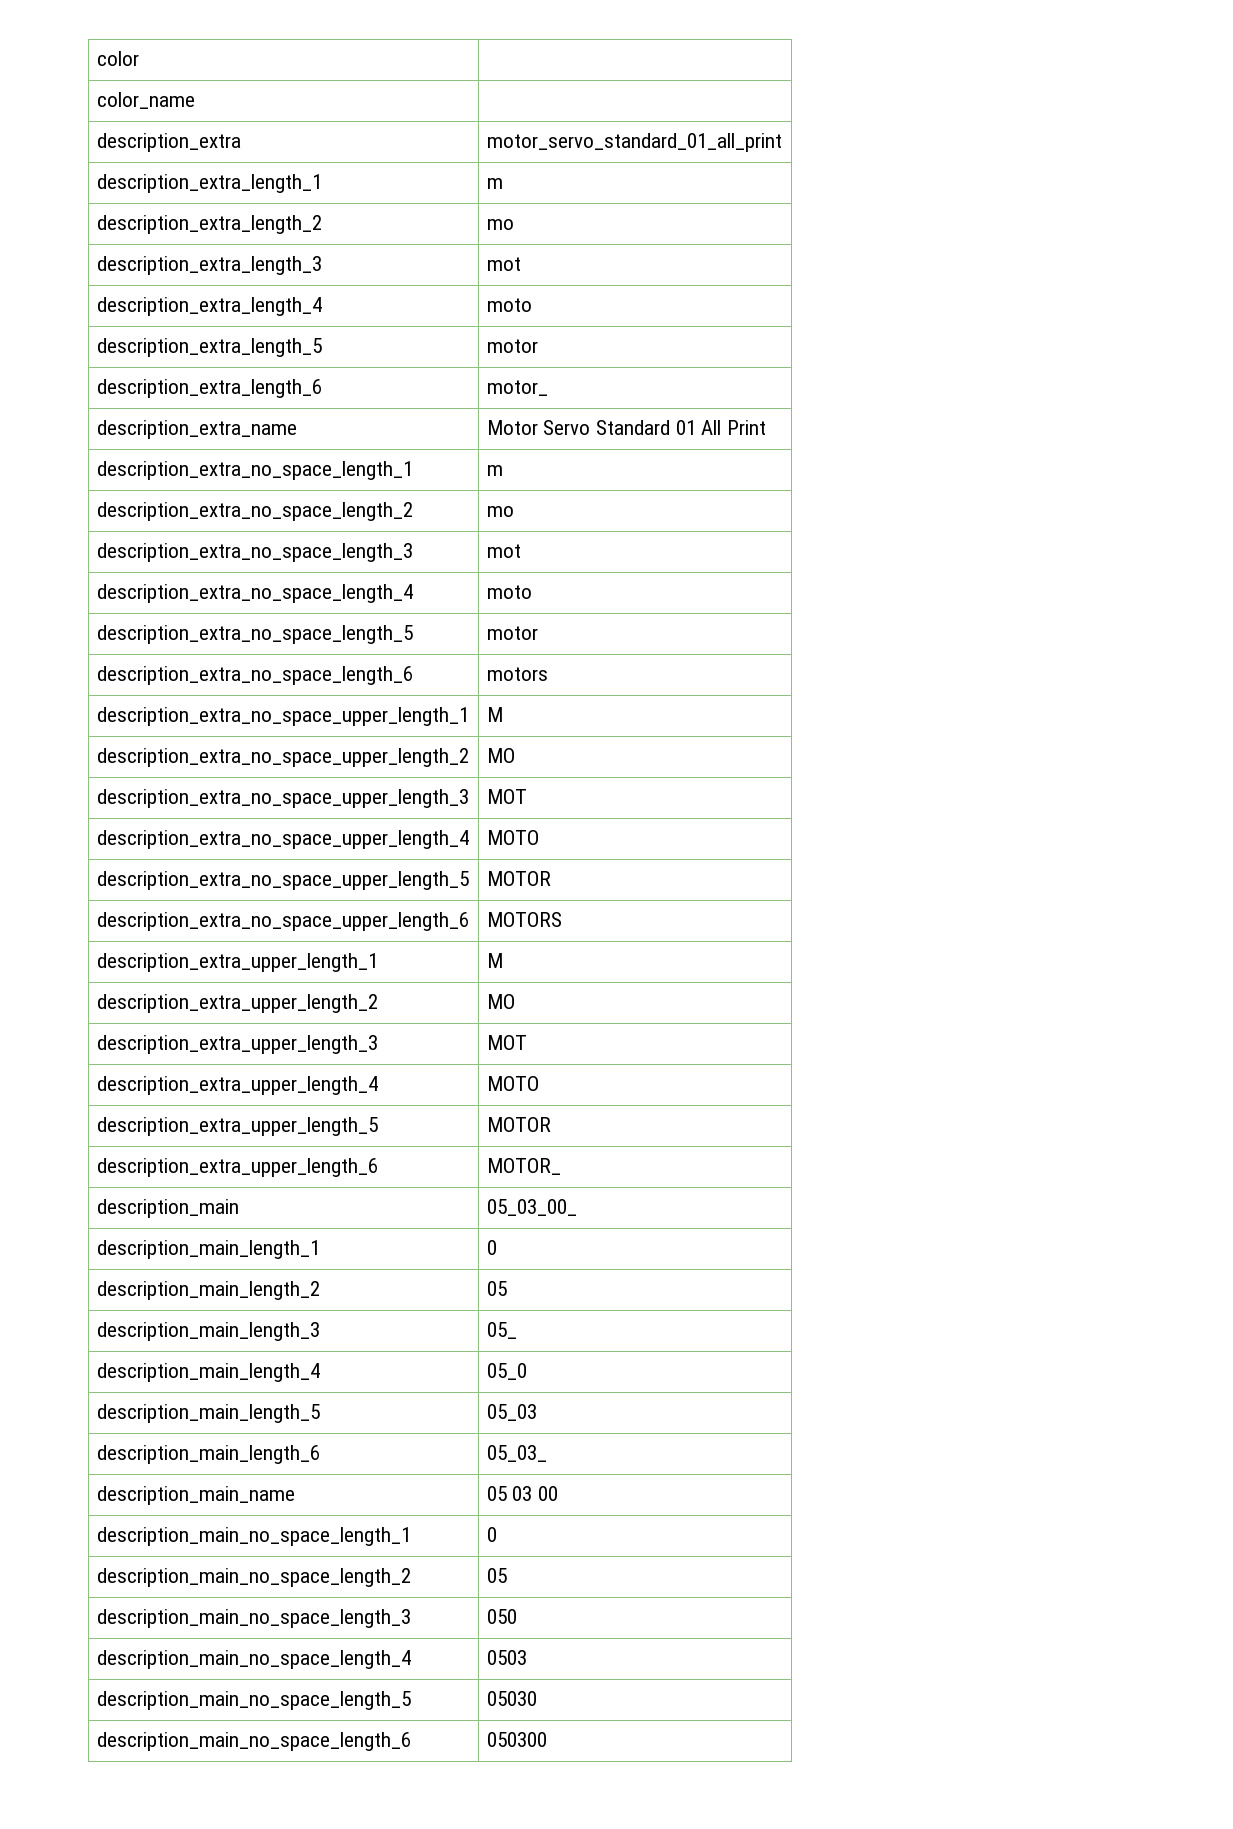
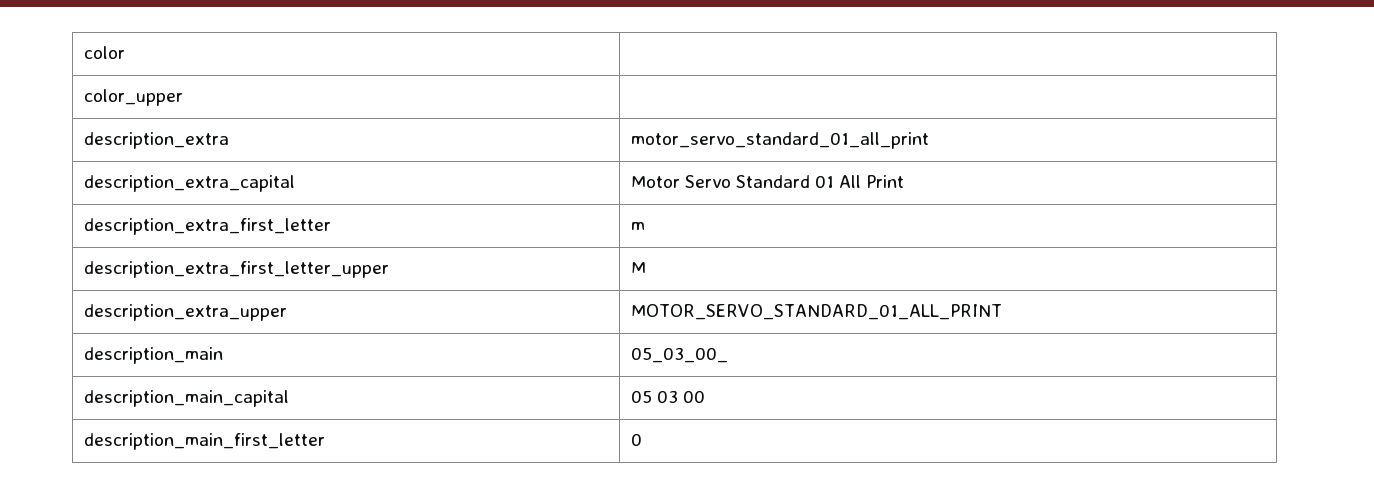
[96,92,195,109] color_name -> [83,89,183,106] color_upper
[96,174,322,193] [486,178,503,189] [96,215,322,234] [486,219,514,230] [96,256,322,275] [486,257,521,271] [96,297,322,316] [486,298,532,312] [96,338,322,357] [486,339,538,353] [96,379,322,398] [486,380,548,396] [96,420,297,439] description_extra_length_1 | m // description_extra_length_2 | mo // description_extra_length_3 | mot // description_extra_length_4 | moto // description_extra_length_5 | motor // description_extra_length_6 | motor_ // description_extra_name -> [83,175,295,192] description_extra_capital
[96,461,413,480] [486,465,503,476] [96,502,413,521] [486,506,514,517] [96,543,413,562] [486,544,521,558] [96,584,413,603] [486,585,532,599] [96,625,413,644] [486,626,538,640] [96,666,413,685] [486,667,548,681] [96,707,469,726] [486,707,503,722] [96,748,469,767] [486,748,515,763] [96,789,469,808] [486,789,527,804] [96,830,469,849] [486,830,539,845] [96,871,469,890] [486,871,551,886] [96,912,469,931] [486,912,562,927] [96,953,378,972] [486,953,503,968] [96,994,378,1013] [486,994,515,1009] [96,1035,378,1054] [486,1035,527,1050] [96,1076,378,1095] [486,1076,539,1091] [96,1117,378,1136] [486,1117,551,1132] [96,1158,378,1177] [486,1158,561,1175] [96,1199,239,1218] [486,1199,577,1216] [96,1240,320,1259] [486,1240,497,1255] [96,1281,320,1300] [486,1281,507,1296] [96,1322,320,1341] [486,1322,517,1339] [96,1363,320,1382] [486,1363,527,1380] [96,1404,320,1423] [486,1404,537,1421] [96,1445,320,1464] [486,1445,547,1462] [96,1486,295,1505] description_extra_no_space_length_1 | m // description_extra_no_space_length_2 | mo // description_extra_no_space_length_3 | mot // description_extra_no_space_length_4 | moto // description_extra_no_space_length_5 | motor // description_extra_no_space_length_6 | motors // description_extra_no_space_upper_length_1 | M // description_extra_no_space_upper_length_2 | MO // description_extra_no_space_upper_length_3 | MOT // description_extra_no_space_upper_length_4 | MOTO // description_extra_no_space_upper_length_5 | MOTOR // description_extra_no_space_upper_length_6 | MOTORS // description_extra_upper_length_1 | M // description_extra_upper_length_2 | MO // description_extra_upper_length_3 | MOT // description_extra_upper_length_4 | MOTO // description_extra_upper_length_5 | MOTOR // description_extra_upper_length_6 | MOTOR_ // description_main | 05_03_00_ // description_main_length_1 | 0 // description_main_length_2 | 05 // description_main_length_3 | 05_ // description_main_length_4 | 05_0 // description_main_length_5 | 05_03 // description_main_length_6 | 05_03_ // description_main_name -> [83,218,331,235] [630,222,645,231] [83,261,389,278] [630,262,646,274] [83,304,287,321] [630,304,1002,320] [83,347,223,364] [630,347,728,363] [83,390,289,407] description_extra_first_letter | m // description_extra_first_letter_upper | M // description_extra_upper | MOTOR_SERVO_STANDARD_01_ALL_PRINT // description_main | 05_03_00_ // description_main_capital
[96,1527,411,1546] [486,1527,497,1542] [96,1568,411,1587] [486,1568,507,1583] [96,1609,411,1628] [486,1609,517,1624] [96,1650,411,1669] [486,1650,527,1665] [96,1691,411,1710] [486,1691,537,1706] [96,1732,411,1751] [486,1732,547,1747] description_main_no_space_length_1 | 0 // description_main_no_space_length_2 | 05 // description_main_no_space_length_3 | 050 // description_main_no_space_length_4 | 0503 // description_main_no_space_length_5 | 05030 // description_main_no_space_length_6 | 050300 -> [83,433,325,450] [630,433,642,446] description_main_first_letter | 0

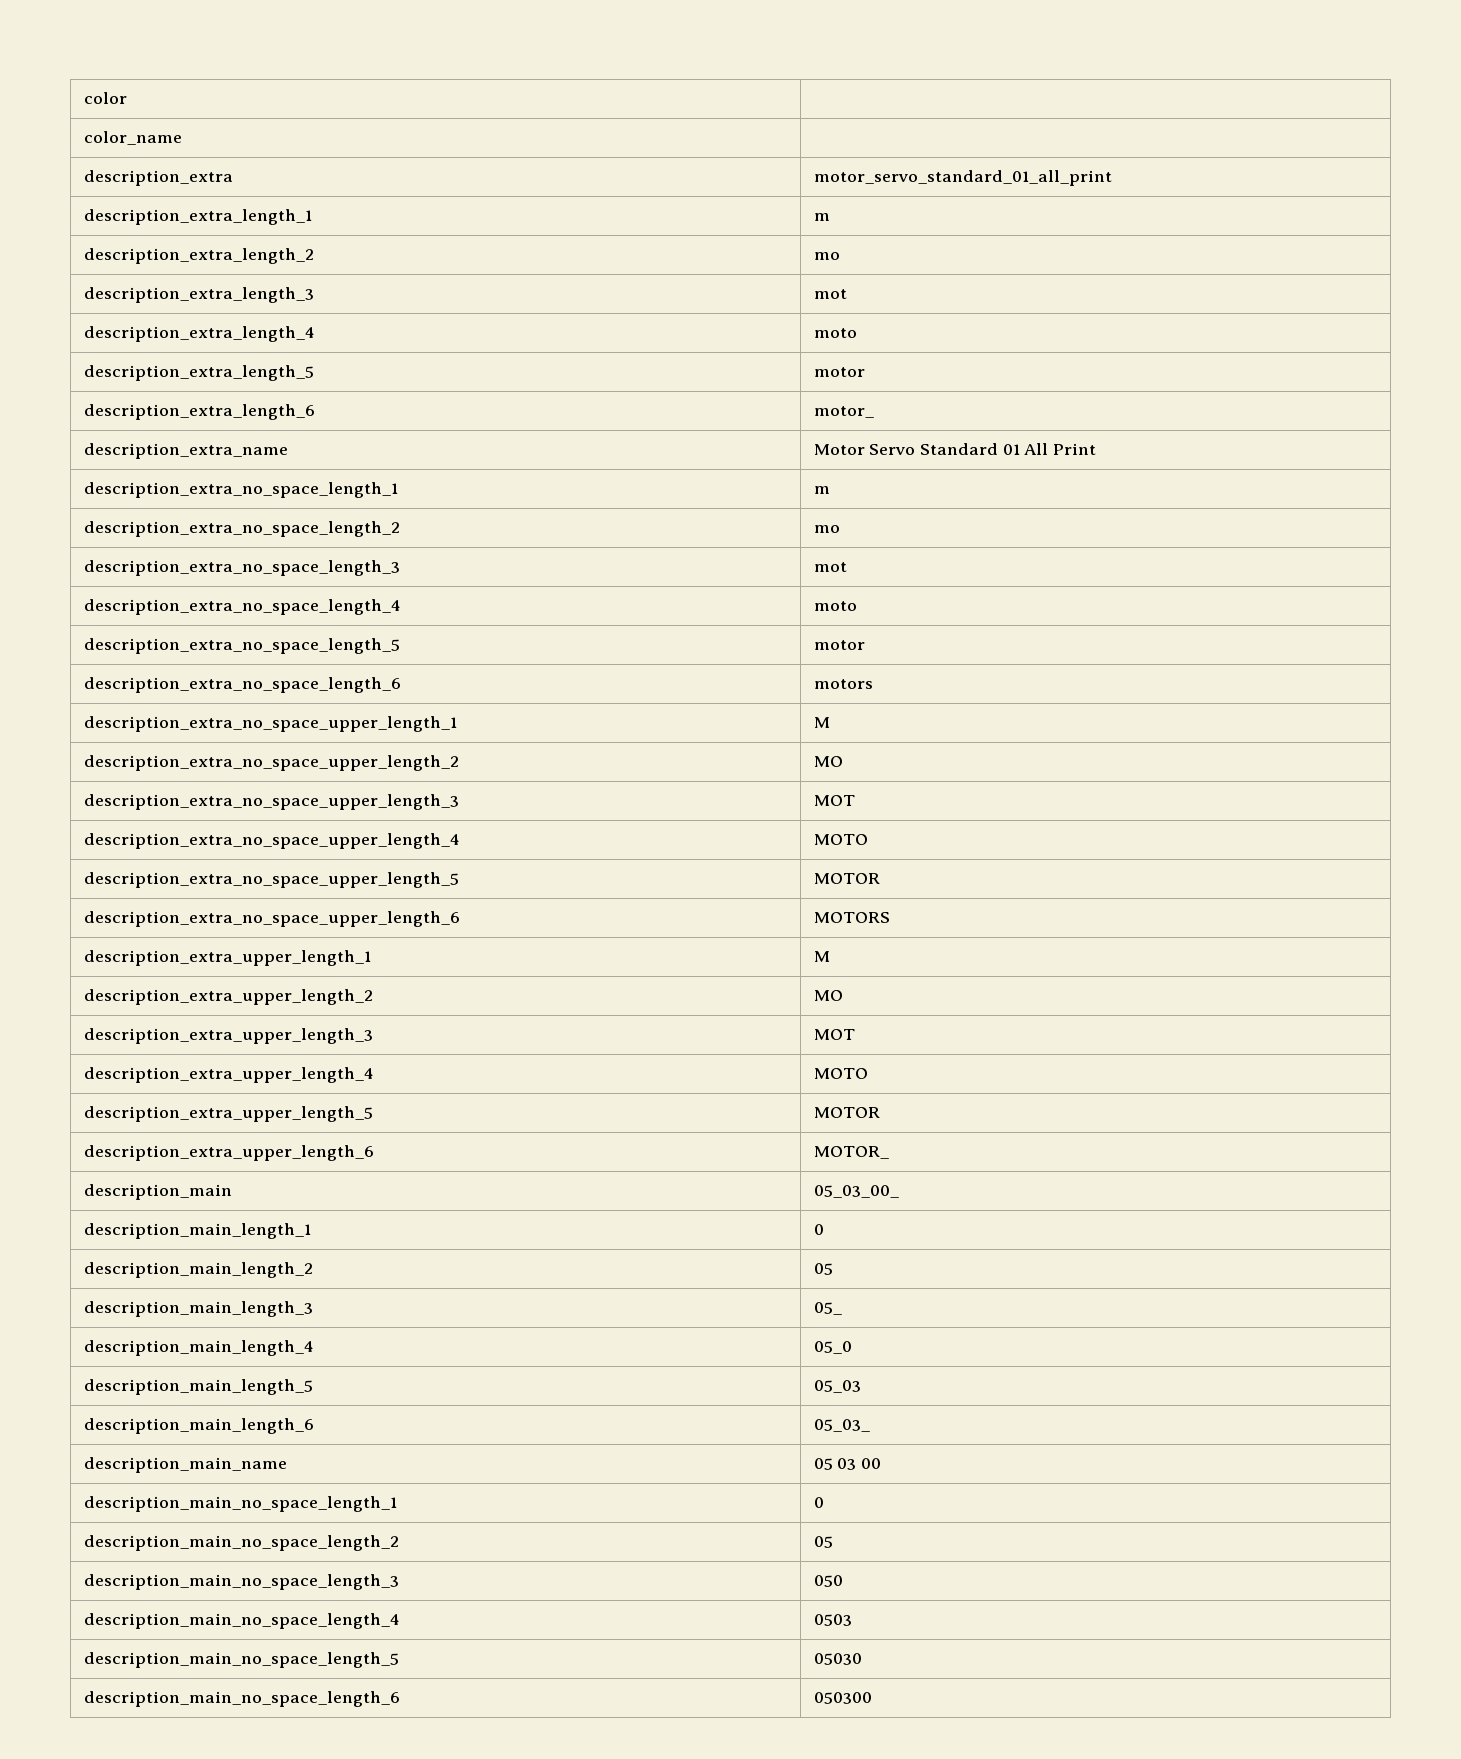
[83,89,183,106] color_upper -> [83,131,182,145] color_name
[83,175,295,192] description_extra_capital -> [83,209,312,225] [813,213,830,221] [83,248,314,264] [813,252,840,260] [83,287,314,303] [813,289,847,299] [83,326,315,342] [813,328,857,338] [83,365,314,381] [813,367,865,377] [83,404,315,420] [813,406,874,418] [83,443,288,459] description_extra_length_1 | m // description_extra_length_2 | mo // description_extra_length_3 | mot // description_extra_length_4 | moto // description_extra_length_5 | motor // description_extra_length_6 | motor_ // description_extra_name
[83,218,331,235] [630,222,645,231] [83,261,389,278] [630,262,646,274] [83,304,287,321] [630,304,1002,320] [83,347,223,364] [630,347,728,363] [83,390,289,407] description_extra_first_letter | m // description_extra_first_letter_upper | M // description_extra_upper | MOTOR_SERVO_STANDARD_01_ALL_PRINT // description_main | 05_03_00_ // description_main_capital -> [83,482,398,498] [813,486,830,494] [83,521,400,537] [813,525,840,533] [83,560,400,576] [813,562,847,572] [83,599,401,615] [813,601,857,611] [83,638,400,654] [813,640,865,650] [83,677,401,693] [813,679,873,689] [83,716,457,732] [813,717,830,728] [83,755,459,771] [813,756,843,767] [83,794,459,810] [813,795,855,806] [83,833,460,849] [813,834,868,845] [83,872,459,888] [813,873,880,884] [83,911,460,927] [813,912,890,923] [83,950,371,966] [813,951,830,962] [83,989,373,1005] [813,990,843,1001] [83,1028,373,1044] [813,1029,855,1040] [83,1067,374,1083] [813,1068,868,1079] [83,1106,373,1122] [813,1107,880,1118] [83,1145,374,1161] [813,1146,889,1159] [83,1184,232,1200] [813,1185,899,1198] [83,1223,311,1239] [813,1224,824,1235] [83,1262,313,1278] [813,1263,833,1275] [83,1301,313,1317] [813,1302,842,1315] [83,1340,314,1356] [813,1341,852,1354] [83,1379,313,1395] [813,1380,861,1393] [83,1418,314,1434] [813,1419,870,1432] [83,1457,287,1473] description_extra_no_space_length_1 | m // description_extra_no_space_length_2 | mo // description_extra_no_space_length_3 | mot // description_extra_no_space_length_4 | moto // description_extra_no_space_length_5 | motor // description_extra_no_space_length_6 | motors // description_extra_no_space_upper_length_1 | M // description_extra_no_space_upper_length_2 | MO // description_extra_no_space_upper_length_3 | MOT // description_extra_no_space_upper_length_4 | MOTO // description_extra_no_space_upper_length_5 | MOTOR // description_extra_no_space_upper_length_6 | MOTORS // description_extra_upper_length_1 | M // description_extra_upper_length_2 | MO // description_extra_upper_length_3 | MOT // description_extra_upper_length_4 | MOTO // description_extra_upper_length_5 | MOTOR // description_extra_upper_length_6 | MOTOR_ // description_main | 05_03_00_ // description_main_length_1 | 0 // description_main_length_2 | 05 // description_main_length_3 | 05_ // description_main_length_4 | 05_0 // description_main_length_5 | 05_03 // description_main_length_6 | 05_03_ // description_main_name
[83,433,325,450] [630,433,642,446] description_main_first_letter | 0 -> [83,1496,397,1512] [813,1497,824,1508] [83,1535,399,1551] [813,1536,833,1548] [83,1574,399,1590] [813,1575,843,1587] [83,1613,400,1629] [813,1614,852,1626] [83,1652,399,1668] [813,1653,862,1665] [83,1691,400,1707] [813,1692,872,1704] description_main_no_space_length_1 | 0 // description_main_no_space_length_2 | 05 // description_main_no_space_length_3 | 050 // description_main_no_space_length_4 | 0503 // description_main_no_space_length_5 | 05030 // description_main_no_space_length_6 | 050300

